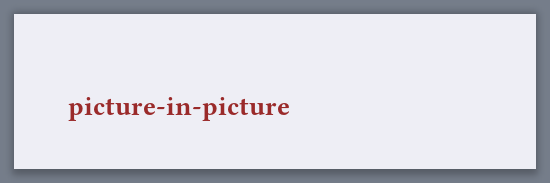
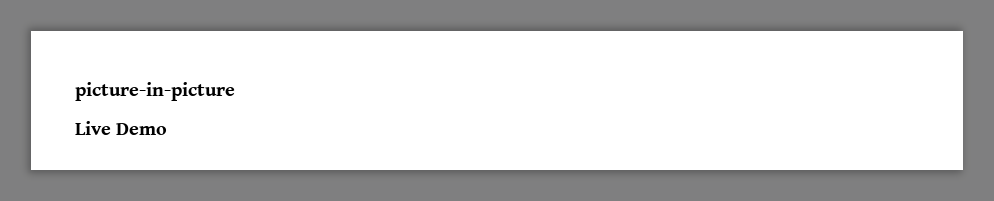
(290, 109) none -> [75,121,168,135] // Live Demo

